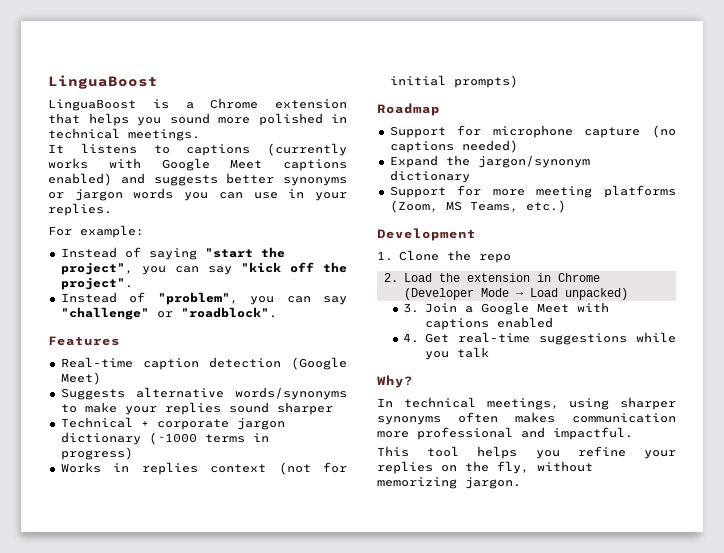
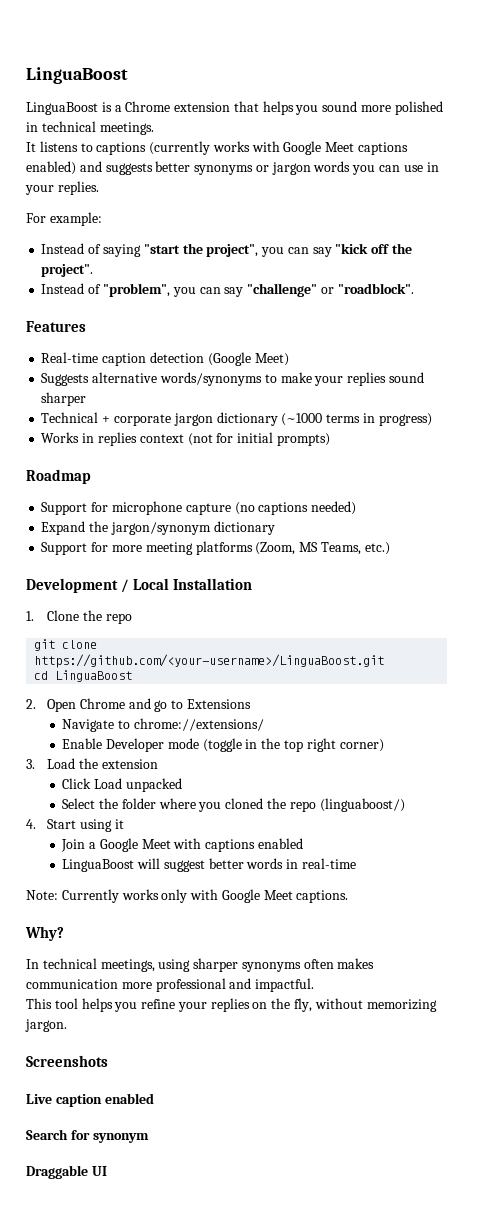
(476, 234) none -> [121,578,253,593] / Local Installation
[383,273,600,282] [403,288,628,300] [403,303,420,313] 2. Load the extension in Chrome (Developer Mode → Load unpacked) // 3. -> [34,639,98,651] [34,654,385,668] [34,670,133,682] [26,698,251,712] [62,718,264,732] [62,738,384,752] [26,758,158,769] [62,778,182,792] [62,798,405,812] [26,819,124,832] git clone https://github.com/<your-username>/LinguaBoost.git // cd LinguaBoost // 2. Open Chrome and go to Extensions // Navigate to chrome://extensions/ // Enable Developer mode (toggle in the top right corner) // 3. Load the extension // Click Load unpacked // Select the folder where you cloned the repo (linguaboost/) // 4. Start using it //
[403,332,676,345] [424,347,489,360] 4. Get real-time suggestions while you talk -> [62,858,357,872] [26,889,349,903] LinguaBoost will suggest better words in real-time // Note: Currently works only with Google Meet captions.
(521, 483) none -> [26,1055,108,1067] [26,1093,154,1107] [26,1129,149,1143] [26,1165,107,1179] // Screenshots // Live caption enabled // Search for synonym // Draggable UI

